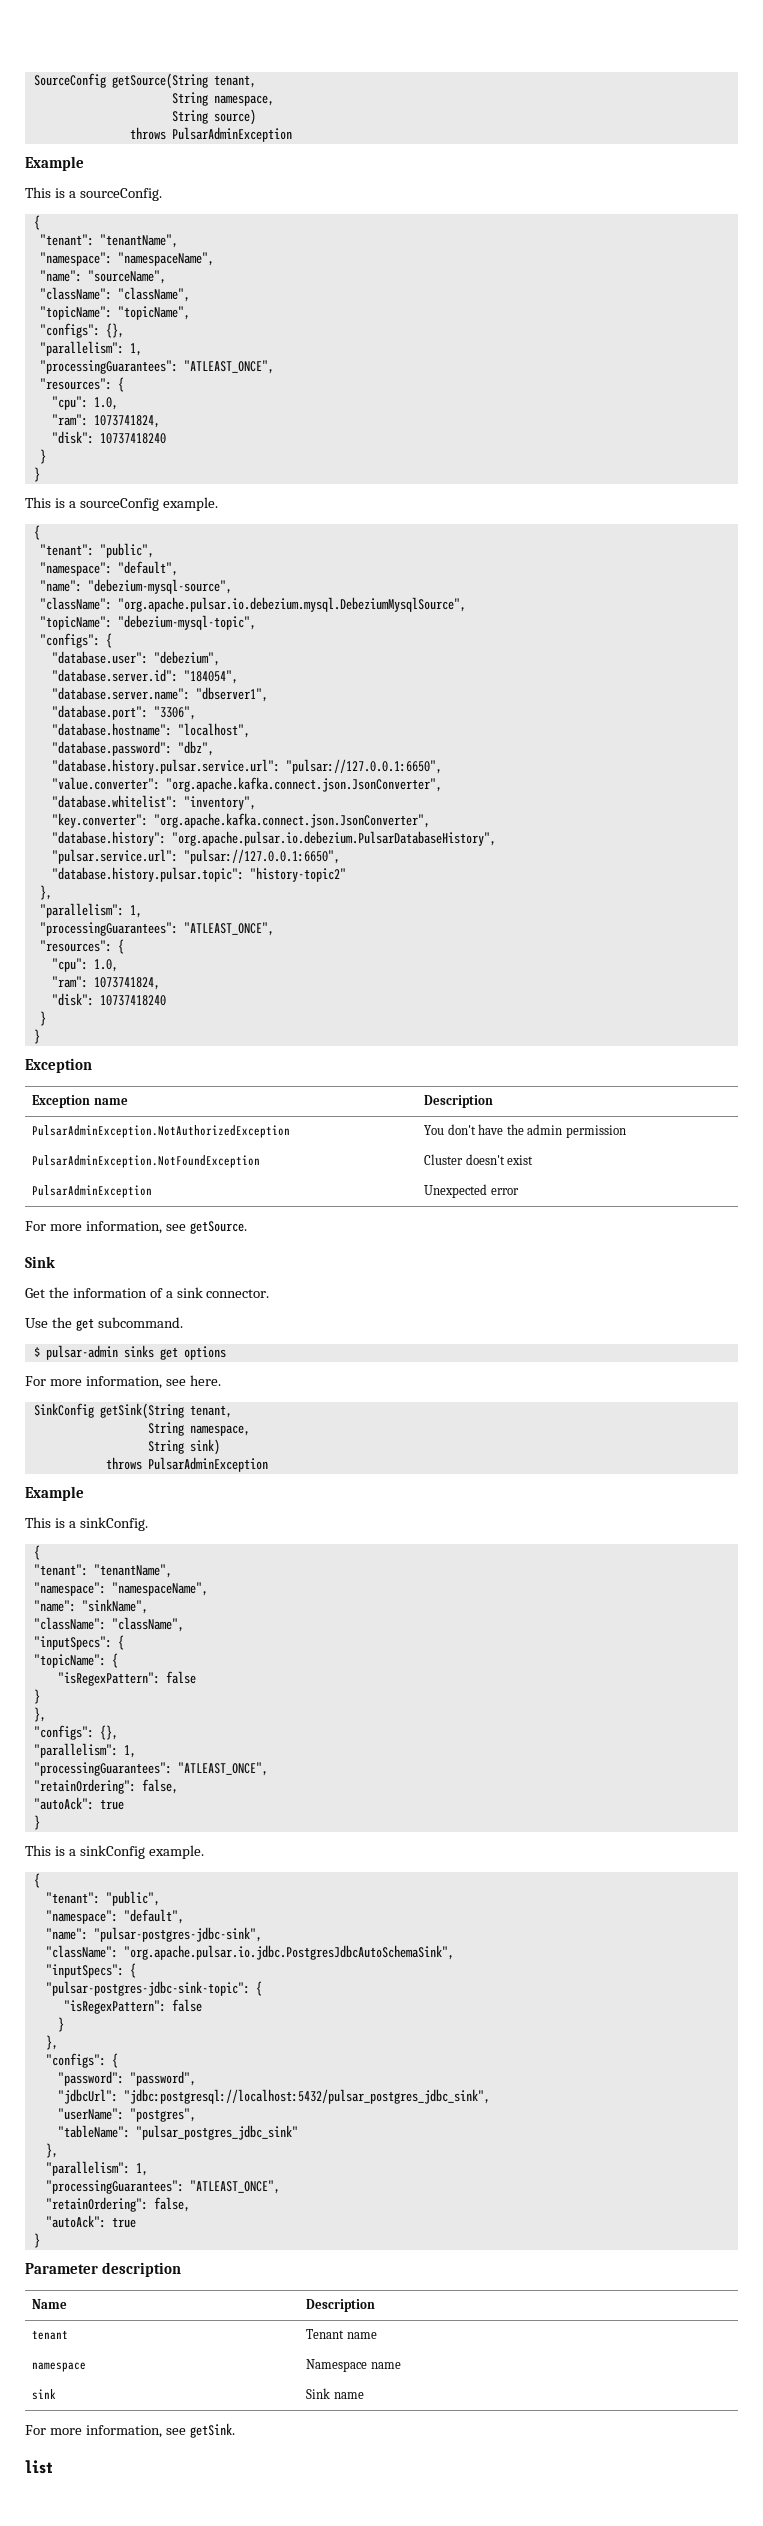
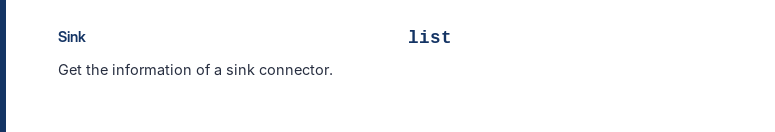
[33,73,256,89] [171,92,274,106] [171,109,256,125] [129,127,292,142] [25,156,84,171] [25,187,162,201] [33,215,40,230] [39,234,178,248] [39,252,214,266] [39,270,166,284] [39,287,190,302] [39,306,190,320] [39,323,124,338] [39,341,142,356] [39,360,274,374] [39,377,124,392] [51,396,118,410] [51,414,160,428] [51,431,166,444] [39,449,46,464] [33,467,40,482] [25,497,218,511] [33,525,40,540] [39,543,154,558] [39,561,178,576] [39,579,232,594] [39,597,466,612] [39,615,256,630] [39,633,112,648] [51,651,220,666] [51,669,238,684] [51,687,268,702] [51,705,196,720] [51,723,250,738] [51,741,214,756] [51,759,442,774] [51,777,442,792] [51,795,256,810] [51,813,430,828] [51,831,496,846] [51,849,340,864] [51,867,346,882] [39,885,52,900] [39,903,142,918] [39,922,274,936] [39,939,124,954] [51,958,118,972] [51,976,160,990] [51,993,166,1006] [39,1011,46,1026] [33,1029,40,1044] [25,1058,92,1073] [32,1095,128,1108] [424,1095,494,1108] [32,1125,291,1138] [424,1124,626,1138] [32,1155,261,1168] [424,1154,534,1165] [32,1185,153,1198] [424,1184,519,1198] [25,1221,247,1234] SourceConfig getSource(String tenant, // String namespace, // String source) // throws PulsarAdminException // Example // This is a sourceConfig. // { // "tenant": "tenantName", // "namespace": "namespaceName", // "name": "sourceName", // "className": "className", // "topicName": "topicName", // "configs": {}, // "parallelism": 1, // "processingGuarantees": "ATLEAST_ONCE", // "resources": { // "cpu": 1.0, // "ram": 1073741824, // "disk": 10737418240 // } // } // This is a sourceConfig example. // { // "tenant": "public", // "namespace": "default", // "name": "debezium-mysql-source", // "className": "org.apache.pulsar.io.debezium.mysql.DebeziumMysqlSource", // "topicName": "debezium-mysql-topic", // "configs": { // "database.user": "debezium", // "database.server.id": "184054", // "database.server.name": "dbserver1", // "database.port": "3306", // "database.hostname": "localhost", // "database.password": "dbz", // "database.history.pulsar.service.url": "pulsar://127.0.0.1:6650", // "value.converter": "org.apache.kafka.connect.json.JsonConverter", // "database.whitelist": "inventory", // "key.converter": "org.apache.kafka.connect.json.JsonConverter", // "database.history": "org.apache.pulsar.io.debezium.PulsarDatabaseHistory", // "pulsar.service.url": "pulsar://127.0.0.1:6650", // "database.history.pulsar.topic": "history-topic2" // }, // "parallelism": 1, // "processingGuarantees": "ATLEAST_ONCE", // "resources": { // "cpu": 1.0, // "ram": 1073741824, // "disk": 10737418240 // } // } // Exception // Exception name | Description // PulsarAdminException.NotAuthorizedException | You don't have the admin permission // PulsarAdminException.NotFoundException | Cluster doesn't exist // PulsarAdminException | Unexpected error // For more information, see getSource. // -> (58, 36) none
[25,1317,183,1331] [33,1345,226,1360] [25,1375,221,1389] [33,1403,232,1419] [147,1422,250,1436] [147,1439,220,1455] [105,1457,268,1472] [25,1486,84,1501] [25,1517,148,1531] [33,1545,40,1560] [33,1564,172,1578] [33,1582,208,1596] [33,1599,148,1614] [33,1617,184,1632] [33,1635,124,1650] [33,1653,118,1668] [57,1671,196,1686] [33,1689,40,1704] [33,1707,46,1722] [33,1725,118,1740] [33,1743,136,1758] [33,1762,268,1776] [33,1779,178,1794] [33,1797,124,1810] [33,1815,40,1830] [25,1845,204,1859] [33,1873,40,1888] [45,1891,160,1906] [45,1909,184,1924] [45,1927,262,1942] [45,1945,454,1960] [45,1963,136,1978] [45,1981,262,1996] [63,1999,202,2014] [57,2017,64,2032] [45,2035,58,2050] [45,2053,118,2068] [57,2071,196,2086] [57,2089,490,2104] [57,2108,196,2122] [57,2125,298,2140] [45,2143,58,2158] [45,2161,148,2176] [45,2180,280,2194] [45,2197,190,2212] [45,2215,136,2228] [33,2233,40,2248] [25,2262,181,2277] [32,2299,68,2309] [306,2299,376,2312] [32,2330,69,2340] [306,2329,377,2339] [32,2362,87,2372] [306,2359,401,2372] [32,2389,57,2400] [306,2388,364,2399] [25,2423,235,2438] // Use the get subcommand. // $ pulsar-admin sinks get options // For more information, see here. // SinkConfig getSink(String tenant, // String namespace, // String sink) // throws PulsarAdminException // Example // This is a sinkConfig. // { // "tenant": "tenantName", // "namespace": "namespaceName", // "name": "sinkName", // "className": "className", // "inputSpecs": { // "topicName": { // "isRegexPattern": false // } // }, // "configs": {}, // "parallelism": 1, // "processingGuarantees": "ATLEAST_ONCE", // "retainOrdering": false, // "autoAck": true // } // This is a sinkConfig example. // { // "tenant": "public", // "namespace": "default", // "name": "pulsar-postgres-jdbc-sink", // "className": "org.apache.pulsar.io.jdbc.PostgresJdbcAutoSchemaSink", // "inputSpecs": { // "pulsar-postgres-jdbc-sink-topic": { // "isRegexPattern": false // } // }, // "configs": { // "password": "password", // "jdbcUrl": "jdbc:postgresql://localhost:5432/pulsar_postgres_jdbc_sink", // "userName": "postgres", // "tableName": "pulsar_postgres_jdbc_sink" // }, // "parallelism": 1, // "processingGuarantees": "ATLEAST_ONCE", // "retainOrdering": false, // "autoAck": true // } // Parameter description // Name | Description // tenant | Tenant name // namespace | Namespace name // sink | Sink name // For more information, see getSink. -> (333, 70) none

